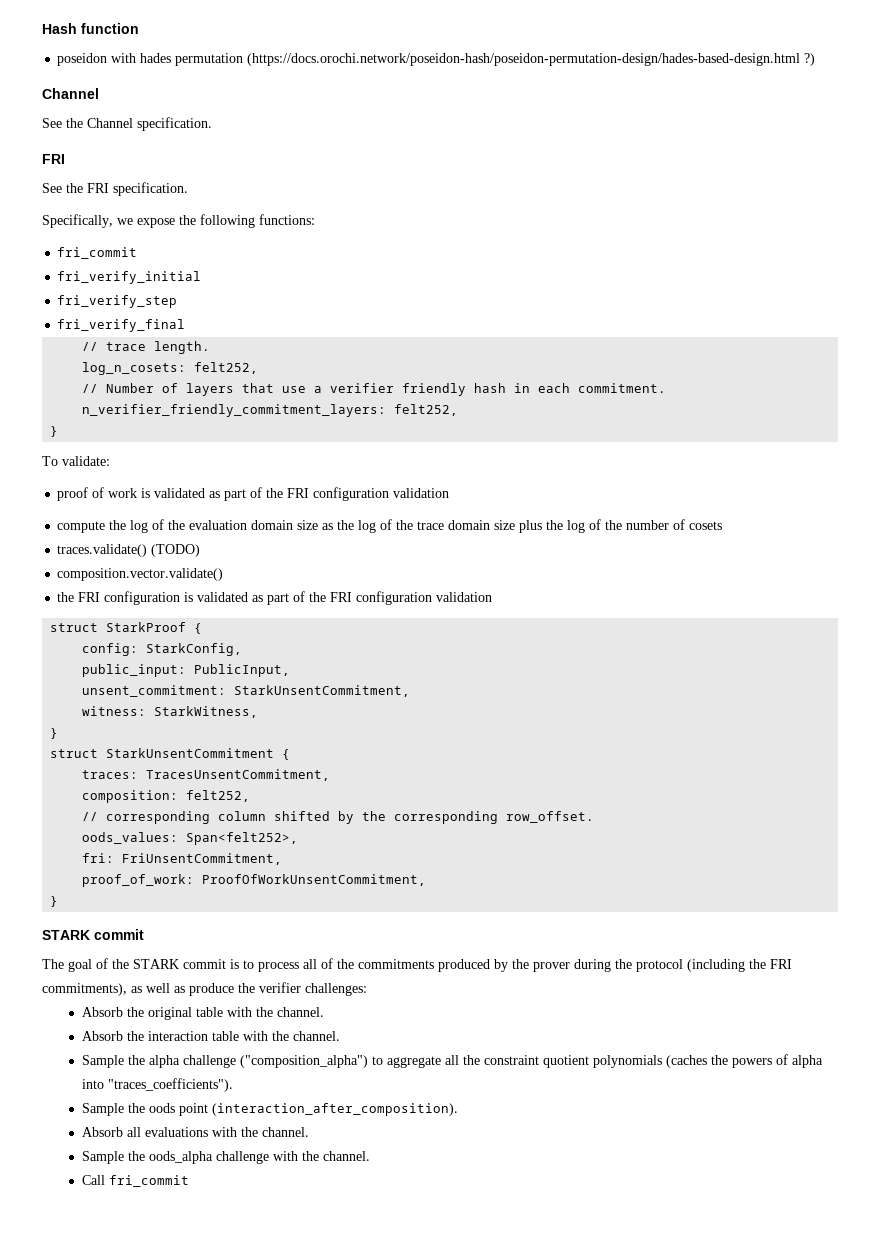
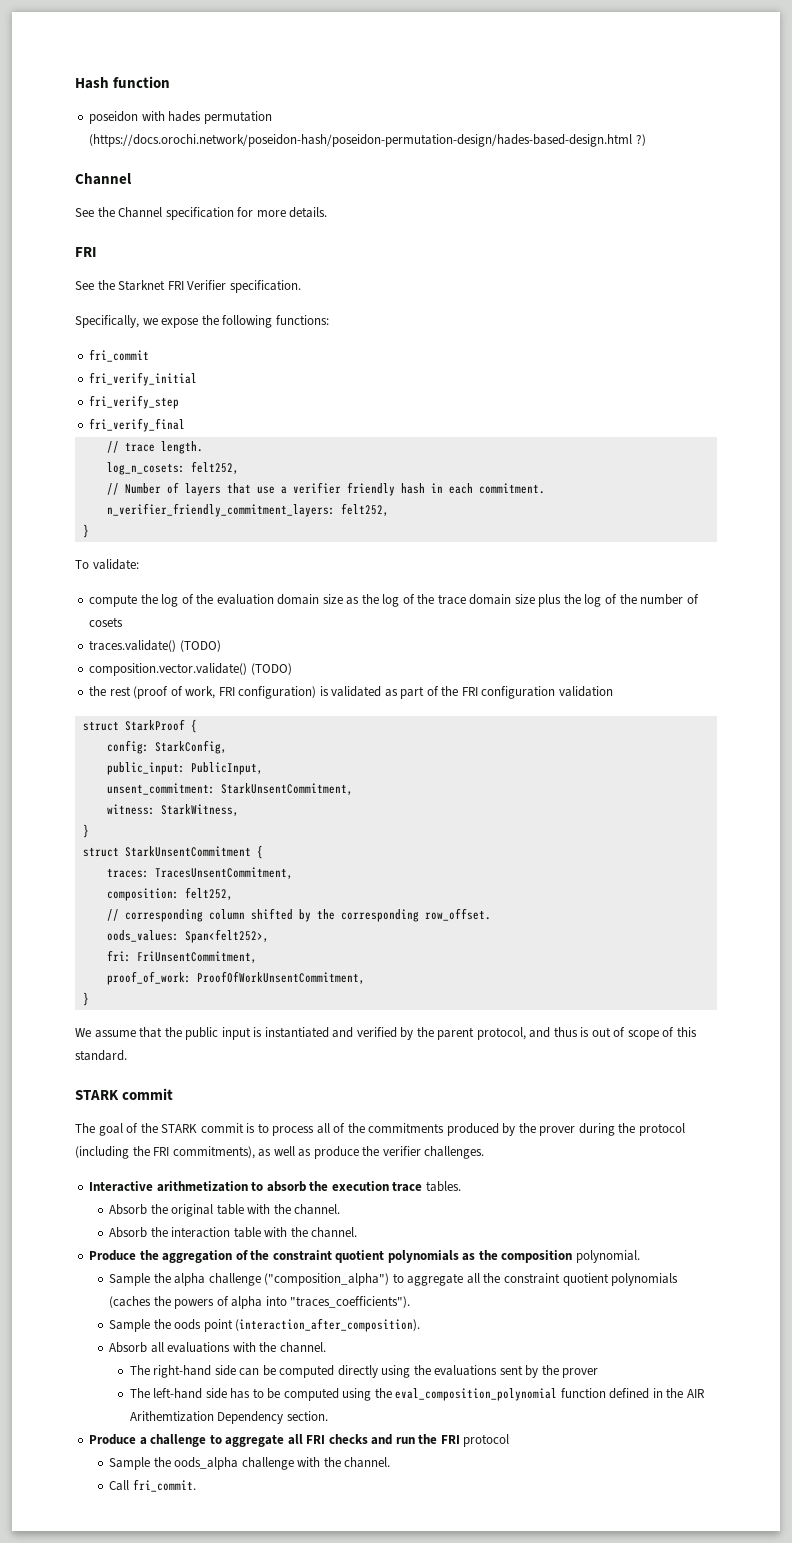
[137,117,212,131] specification. -> [165,207,328,220] specification for more details.
[87,183,109,193] FRI -> [118,280,227,291] Starknet FRI Verifier
[57,487,450,501] // proof of work is validated as part of the FRI configuration validation -> (139, 564) none
[57,591,181,605] // the FRI configuration -> [250,663,292,675] [89,686,317,699] (TODO) // the rest (proof of work, FRI configuration)
(59, 901) none -> [75,1027,697,1040] [75,1050,127,1061] // We assume that the public input is instantiated and verified by the parent protocol, and thus is out of scope of this standard.
[305,983,367,996] challenges: -> [424,1146,485,1159] [89,1181,461,1192] challenges. // Interactive arithmetization to absorb the execution trace tables.
(340, 1036) none -> [89,1250,640,1263] // Produce the aggregation of the constraint quotient polynomials as the composition polynomial.
(309, 1132) none -> [129,1365,599,1378] [129,1388,705,1401] [129,1411,328,1424] [89,1434,510,1447] // The right-hand side can be computed directly using the evaluations sent by the prover // The left-hand side has to be computed using the eval_composition_polynomial function defined in the AIR Arithemtization Dependency section. // Produce a challenge to aggregate all FRI checks and run the FRI protocol
[108,1175,189,1187] fri_commit -> [132,1479,196,1492] fri_commit.

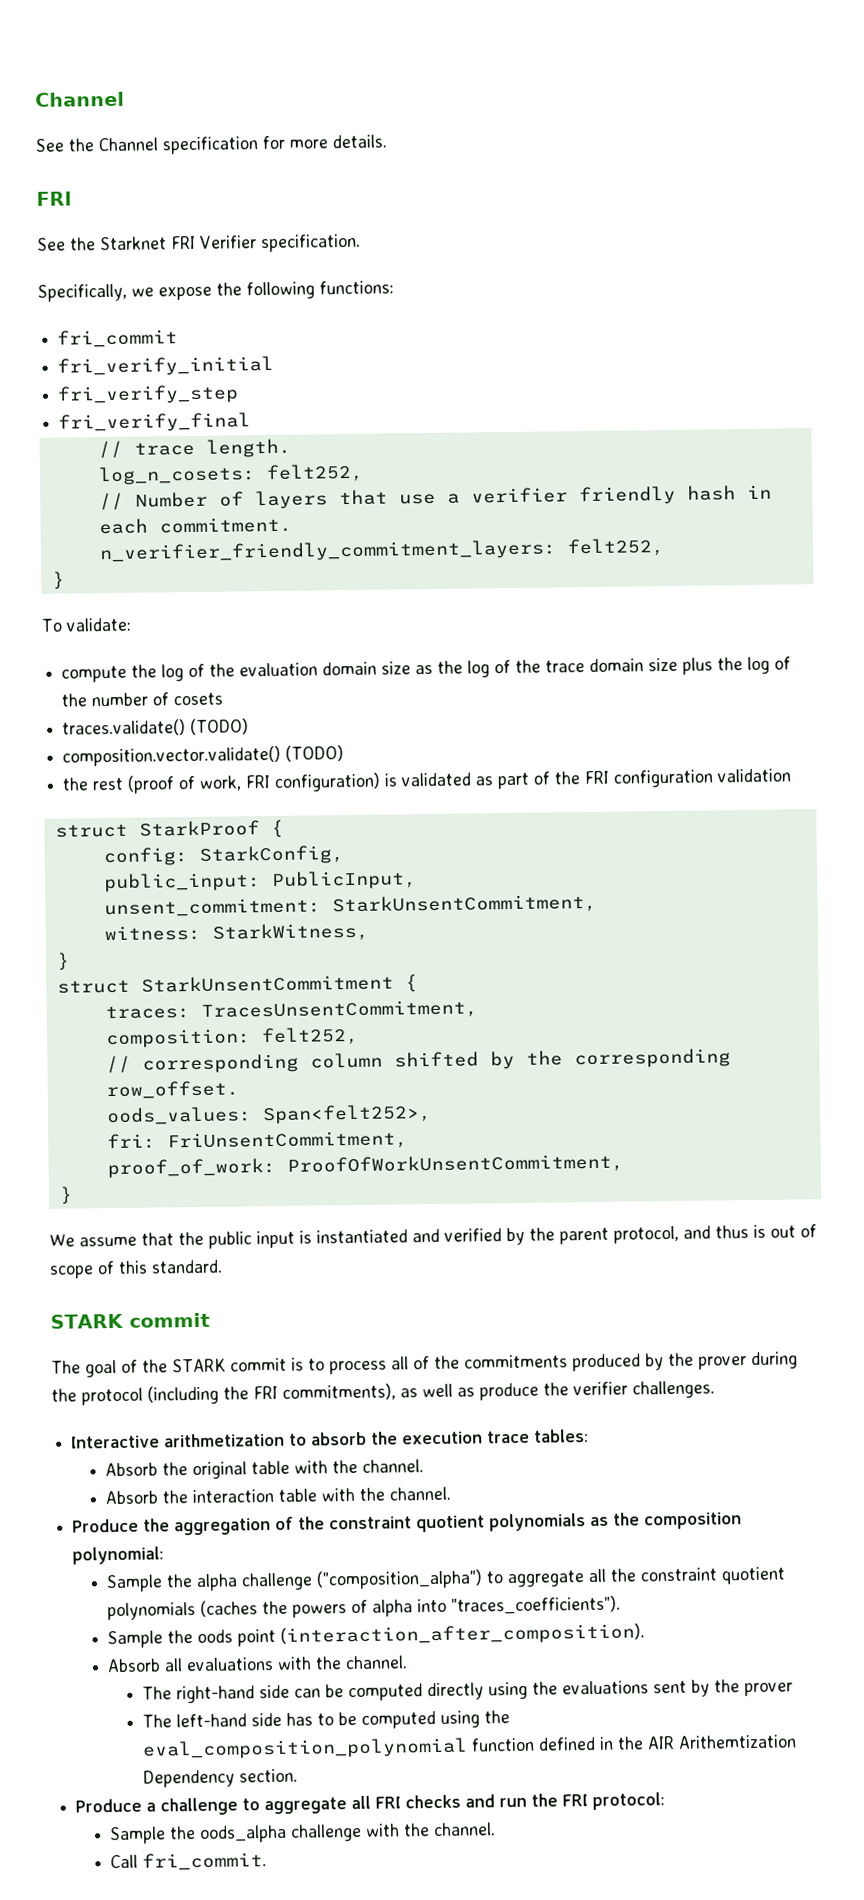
[75,76,171,89] [89,111,272,124] [89,134,646,147] Hash function // poseidon with hades permutation (https://docs.orochi.network/poseidon-hash/poseidon-permutation-design/hades-based-design.html ?) // -> (35, 99) none
[425,1181,461,1192] tables. -> [534,1429,590,1443] tables:
[575,1250,640,1263] polynomial. -> [72,1546,165,1565] polynomial:
[463,1434,510,1447] protocol -> [592,1792,666,1811] protocol:

